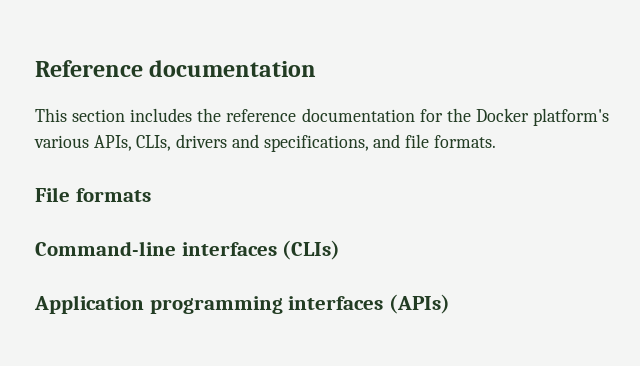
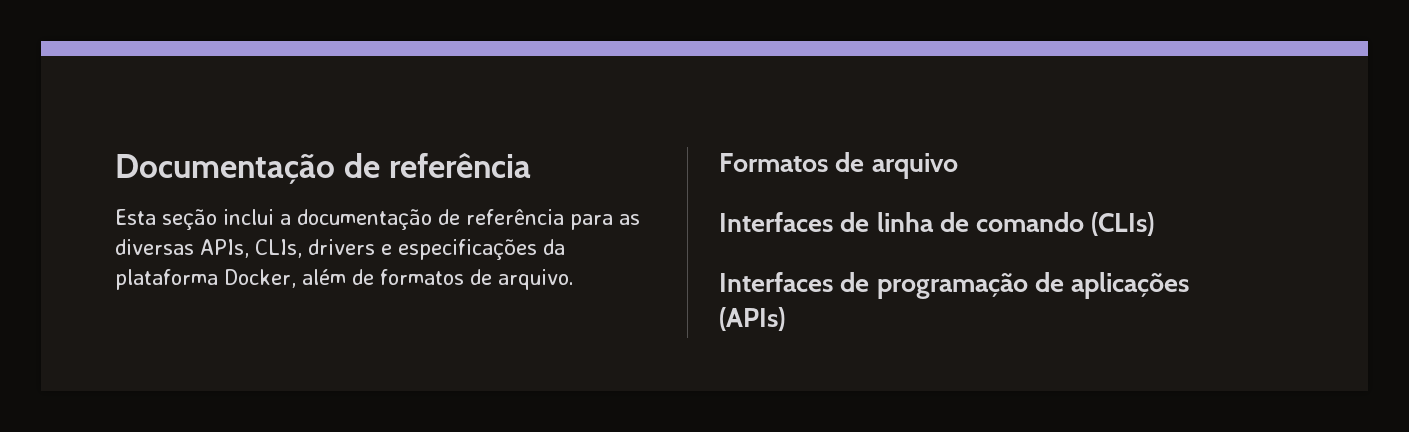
[35,60,317,77] [35,108,609,126] [34,134,496,152] [35,187,151,202] [35,240,341,260] [34,295,384,314] Reference documentation // This section includes the reference documentation for the Docker platform's various APIs, CLIs, drivers and specifications, and file formats. // File formats // Command-line interfaces (CLIs) // Application programming interfaces -> [115,153,532,184] [115,209,640,230] [115,239,565,260] [115,269,574,290] [719,152,958,179] [719,212,1155,236] [719,272,1190,299] Documentação de referência // Esta seção inclui a documentação de referência para as diversas APIs, CLIs, drivers e especificações da plataforma Docker, além de formatos de arquivo. // Formatos de arquivo // Interfaces de linha de comando (CLIs) // Interfaces de programação de aplicações

